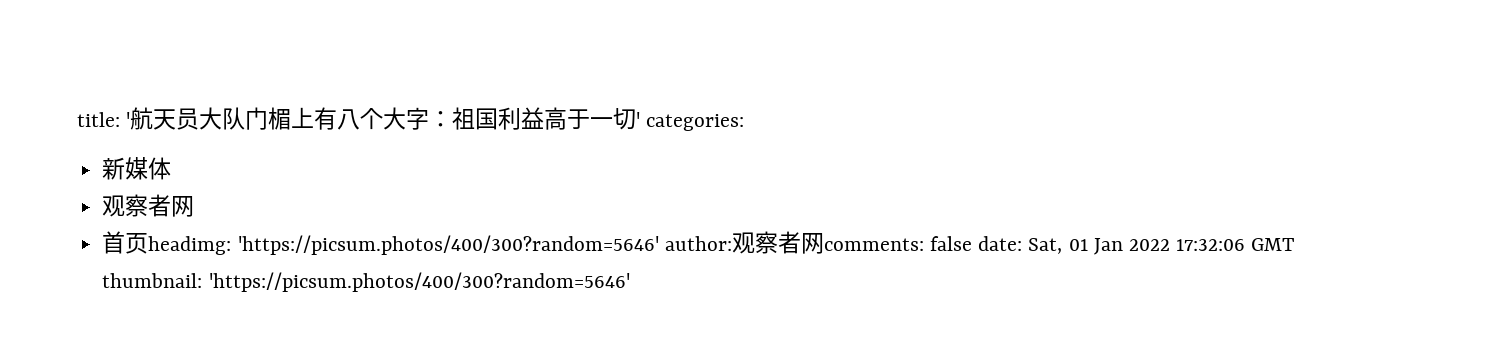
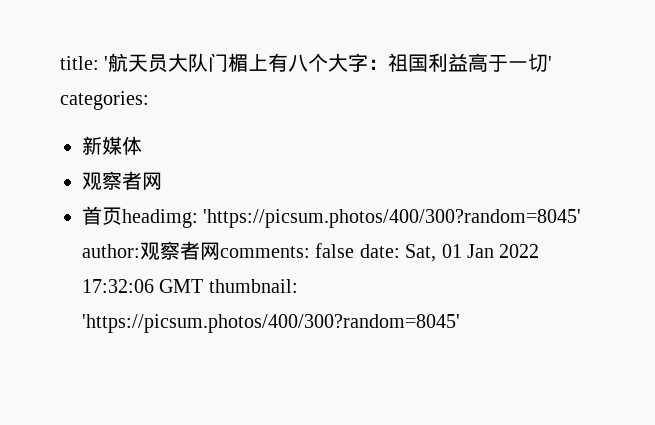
[237,235,659,255] 'https://picsum.photos/400/300?random=5646' -> [203,209,582,228] 'https://picsum.photos/400/300?random=8045'
[208,272,630,292] 'https://picsum.photos/400/300?random=5646' -> [82,314,460,333] 'https://picsum.photos/400/300?random=8045'

